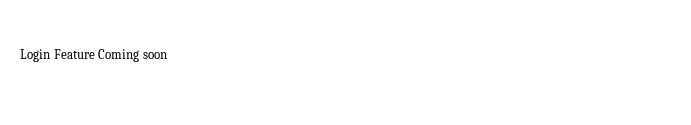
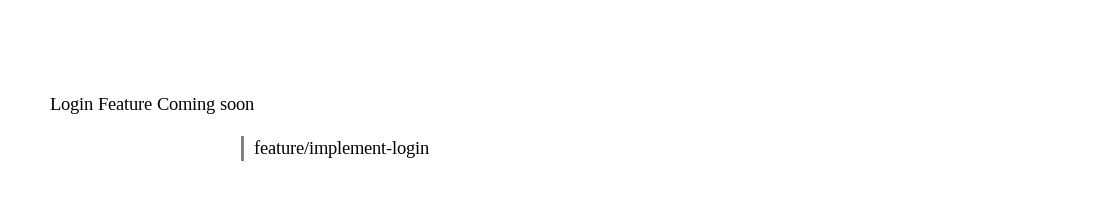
(167, 55) none -> [253,140,429,158] // feature/implement-login

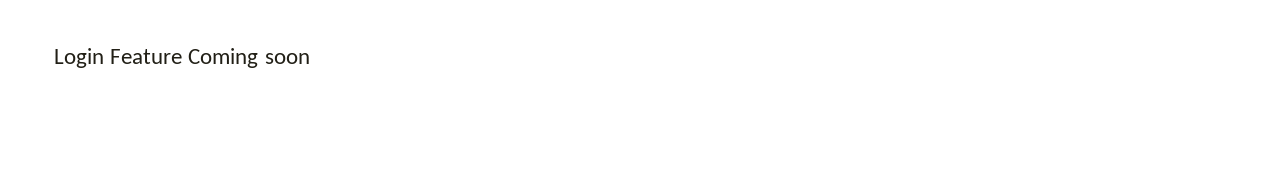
[253,140,429,158] // feature/implement-login -> (310, 58) none

